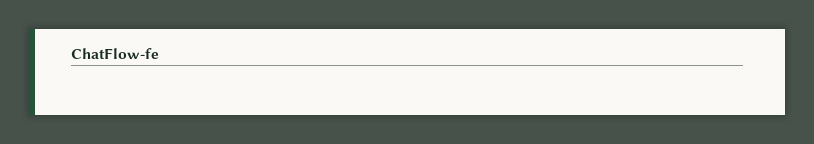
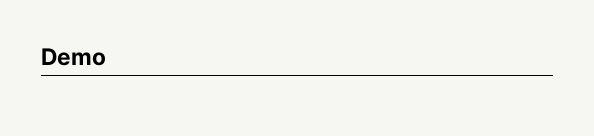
[71,48,159,59] ChatFlow-fe -> [41,48,106,66] Demo

